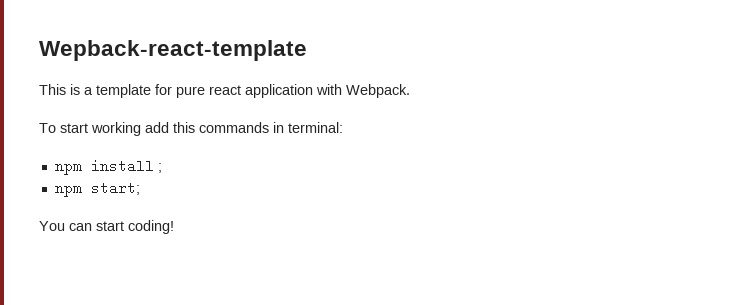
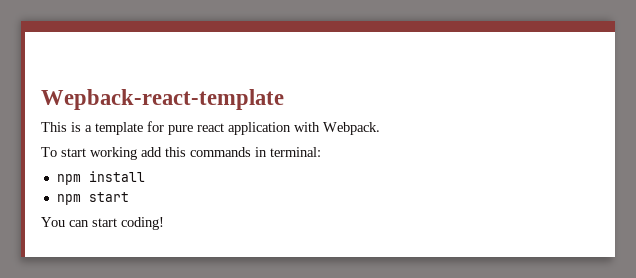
[157,163,162,173] [54,181,140,197] ; // npm start; -> [56,192,129,205] // npm start

